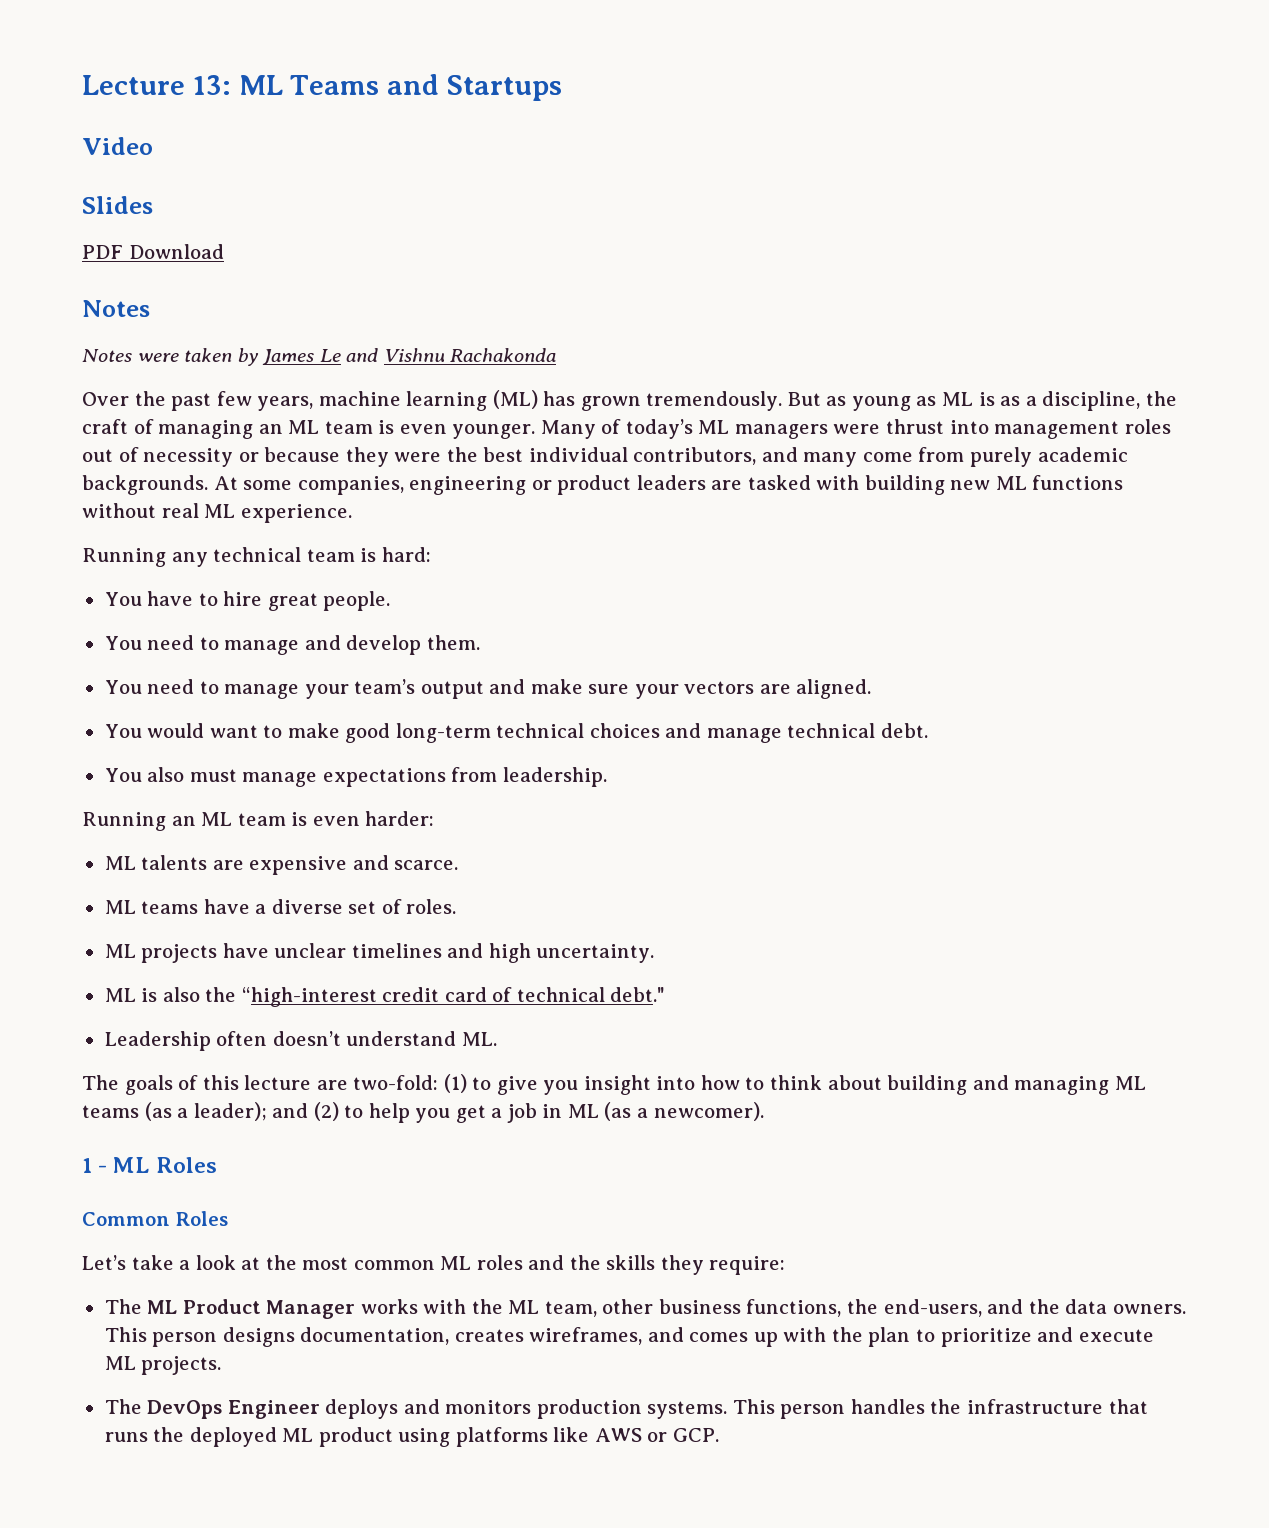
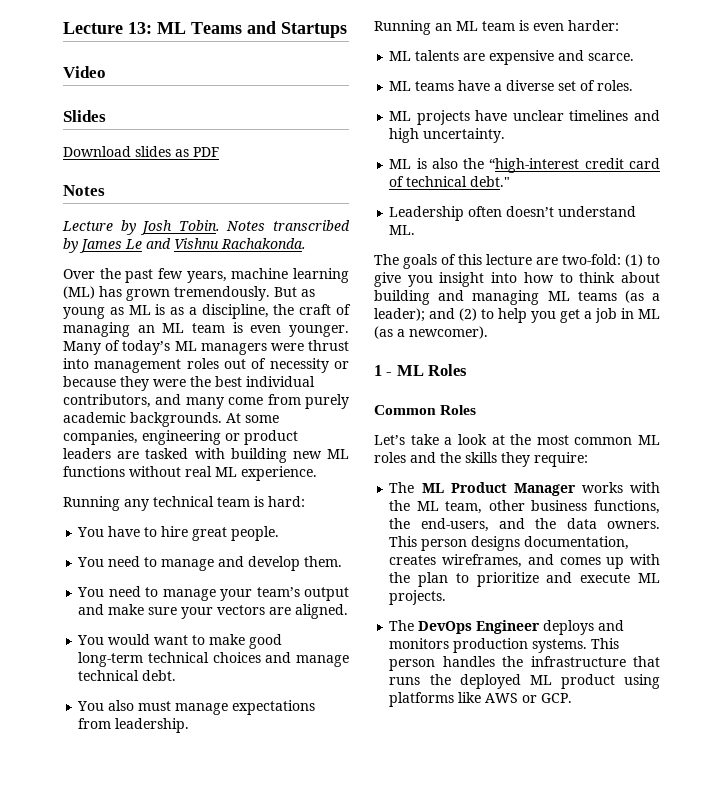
(153, 205) none -> [63,146,189,157] Download slides as
[128,244,224,259] Download -> (219, 152) none
[82,348,233,362] Notes were taken -> [62,220,350,235] Lecture by Josh Tobin. Notes transcribed
[450,348,557,362] Rachakonda -> [221,238,306,249] Rachakonda.

